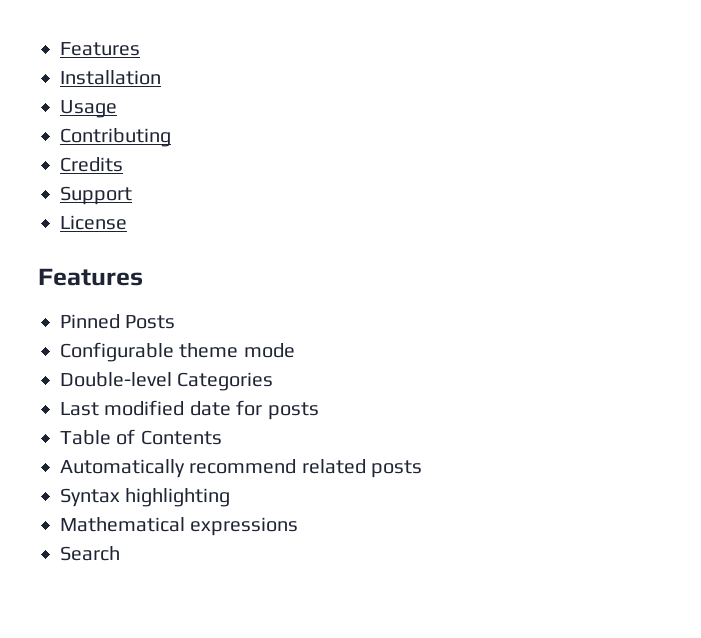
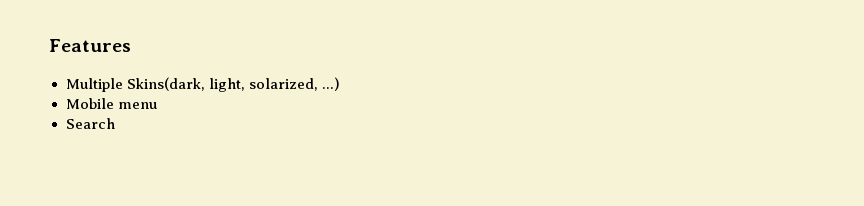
[60,42,140,56] [60,70,161,85] [60,100,117,118] [60,128,171,147] [60,157,123,172] [60,186,132,205] [60,215,127,230] [38,268,143,286] [60,314,176,329] [60,342,295,362] [60,372,274,391] [60,400,319,420] [60,429,222,445] [60,459,423,478] [60,488,231,507] [60,517,299,536] Features // Installation // Usage // Contributing // Credits // Support // License // Features // Pinned Posts // Configurable theme mode // Double-level Categories // Last modified date for posts // Table of Contents // Automatically recommend related posts // Syntax highlighting // Mathematical expressions -> [49,39,131,52] [65,77,340,92] [65,98,157,109] Features // Multiple Skins(dark, light, solarized, ...) // Mobile menu

